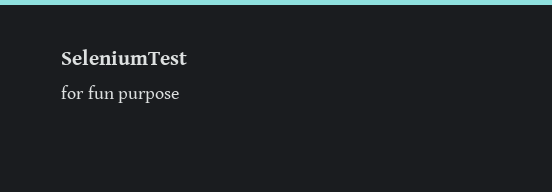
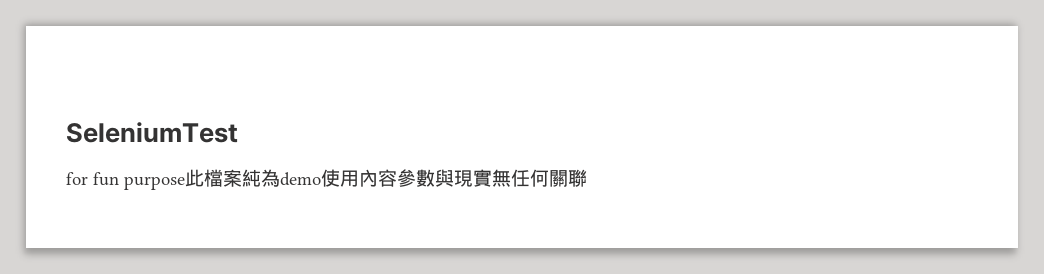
(180, 97) none -> [185,169,587,187] 此檔案純為demo使用內容參數與現實無任何關聯

